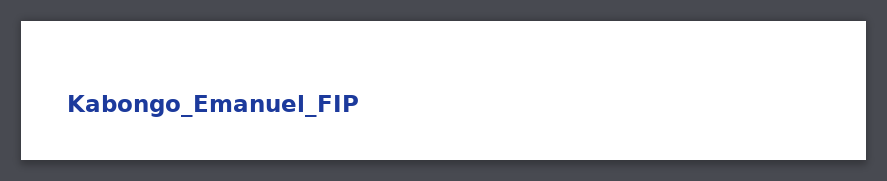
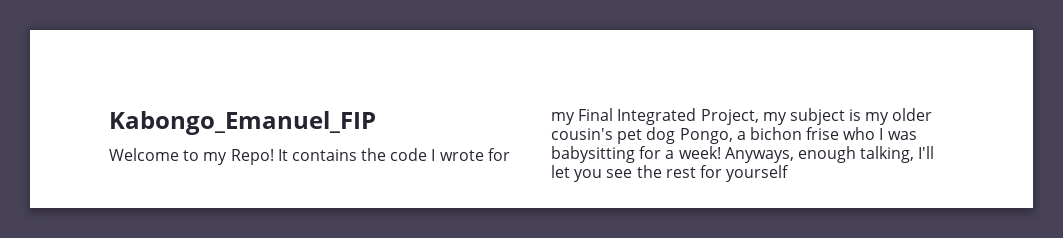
(359, 106) none -> [109,148,510,165] [551,108,933,125] [551,127,917,144] [551,146,935,163] [551,165,790,182] // Welcome to my Repo! It contains the code I wrote for my Final Integrated Project, my subject is my older cousin's pet dog Pongo, a bichon frise who I was babysitting for a week! Anyways, enough talking, I'll let you see the rest for yourself

